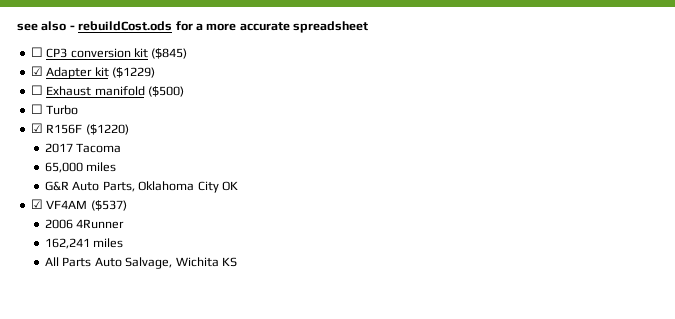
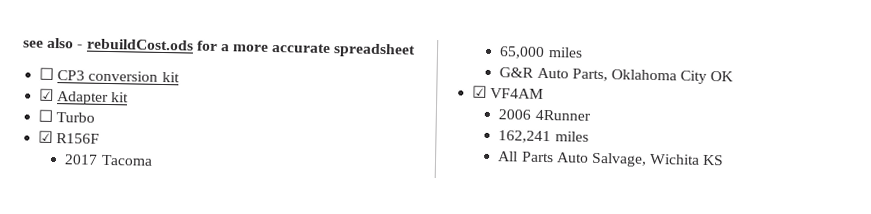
[151,48,188,59] ($845) -> (180, 77) none
[111,67,155,78] [30,85,184,97] ($1229) // ☐ Exhaust manifold ($500) -> (130, 97) none
[85,124,129,135] ($1220) -> (101, 138) none
[90,200,127,211] ($537) -> (545, 93) none

